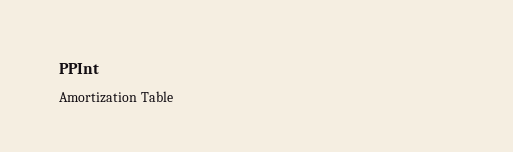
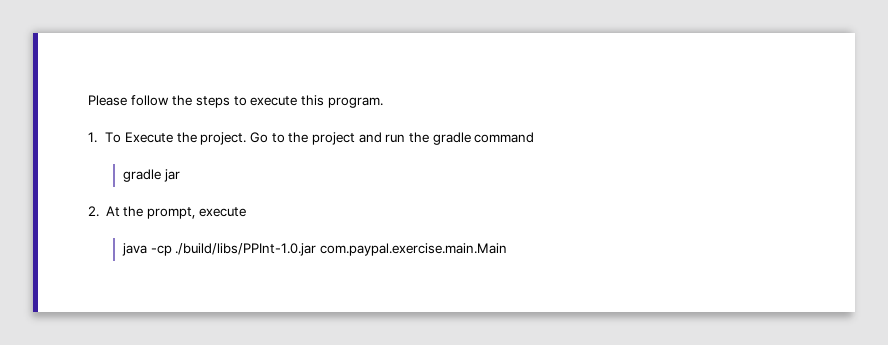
[59,63,99,74] [59,91,173,103] PPInt // Amortization Table -> [88,95,383,108] [88,132,535,145] [122,169,180,182] [88,206,246,219] [121,243,507,256] Please follow the steps to execute this program. // 1. To Execute the project. Go to the project and run the gradle command // gradle jar // 2. At the prompt, execute // java -cp ./build/libs/PPInt-1.0.jar com.paypal.exercise.main.Main

